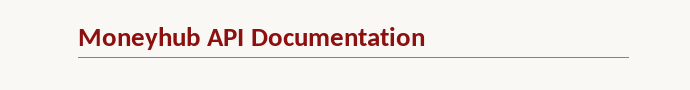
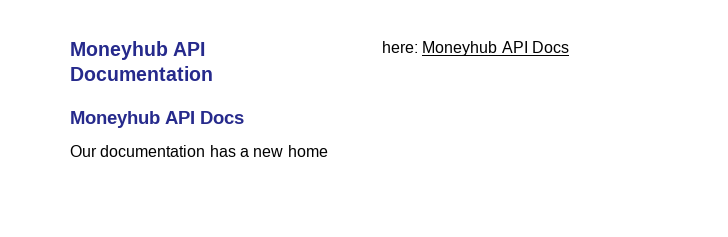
(426, 36) none -> [70,111,244,128] [70,145,328,157] [382,41,569,56] // Moneyhub API Docs // Our documentation has a new home here: Moneyhub API Docs

